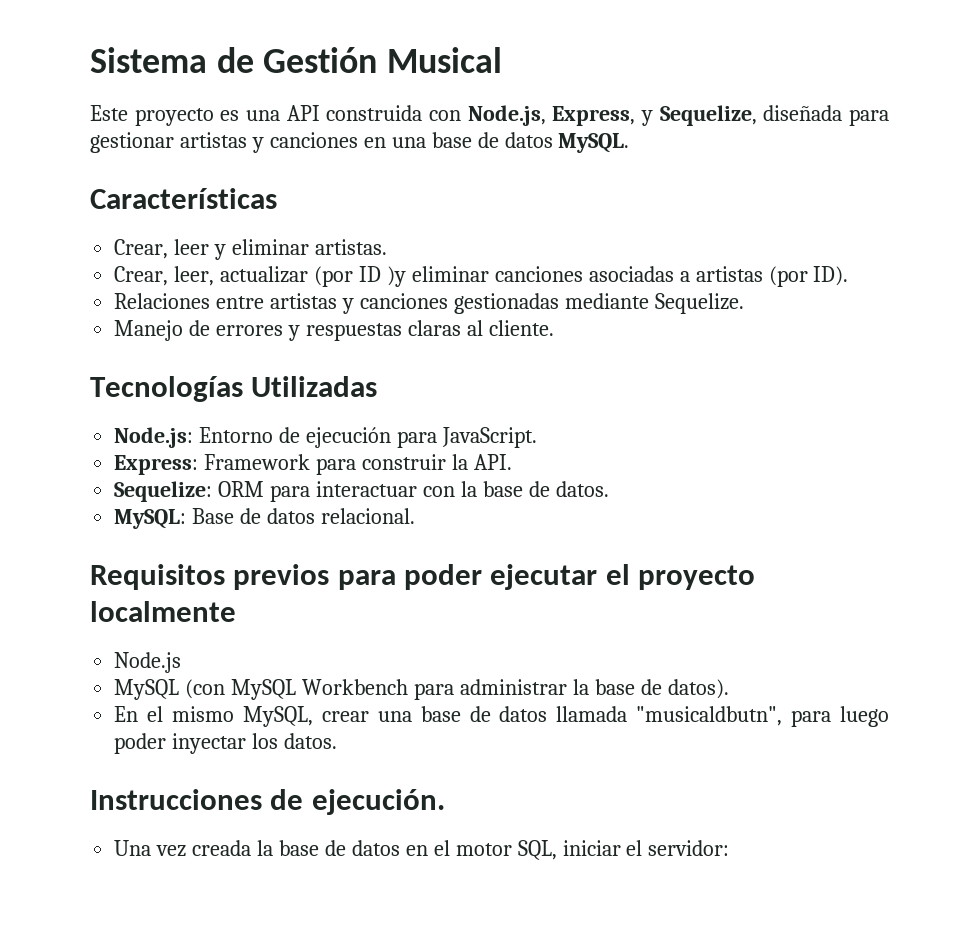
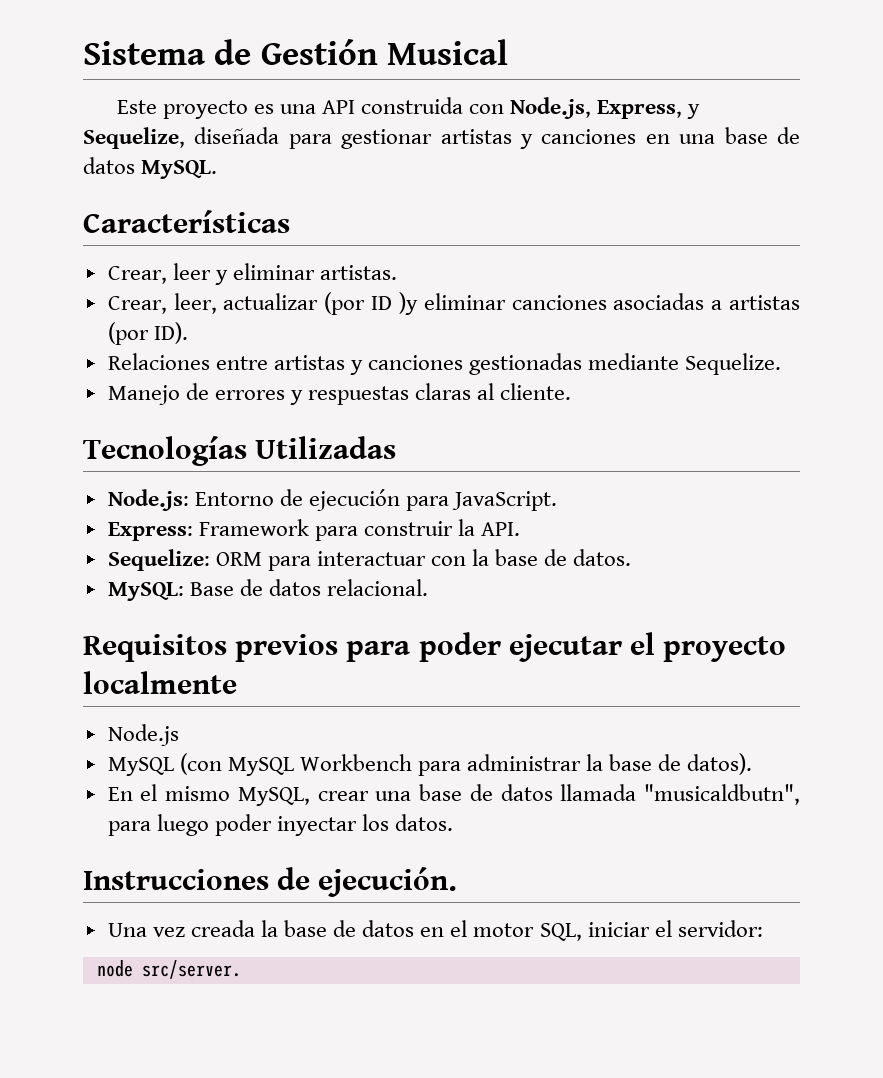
(730, 848) none -> [96,960,241,979] // node src/server.

